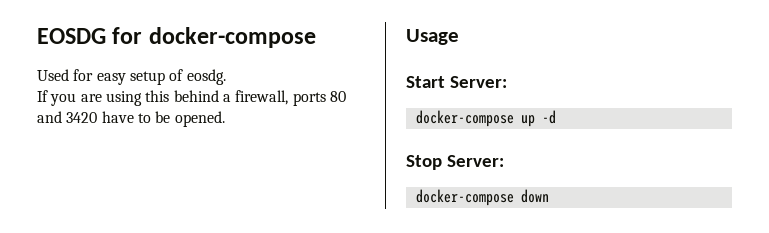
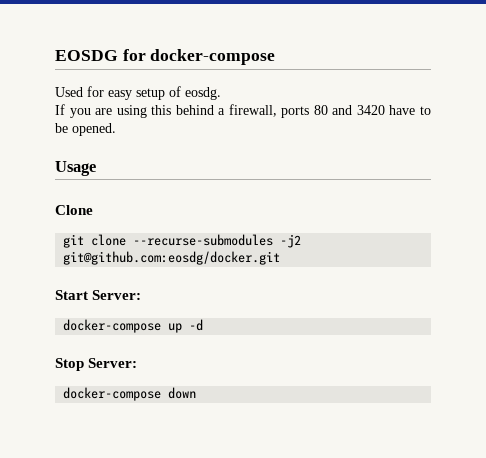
(459, 37) none -> [55,205,93,215] [63,234,302,248] [63,251,281,265] // Clone // git clone --recurse-submodules -j2 git@github.com:eosdg/docker.git

